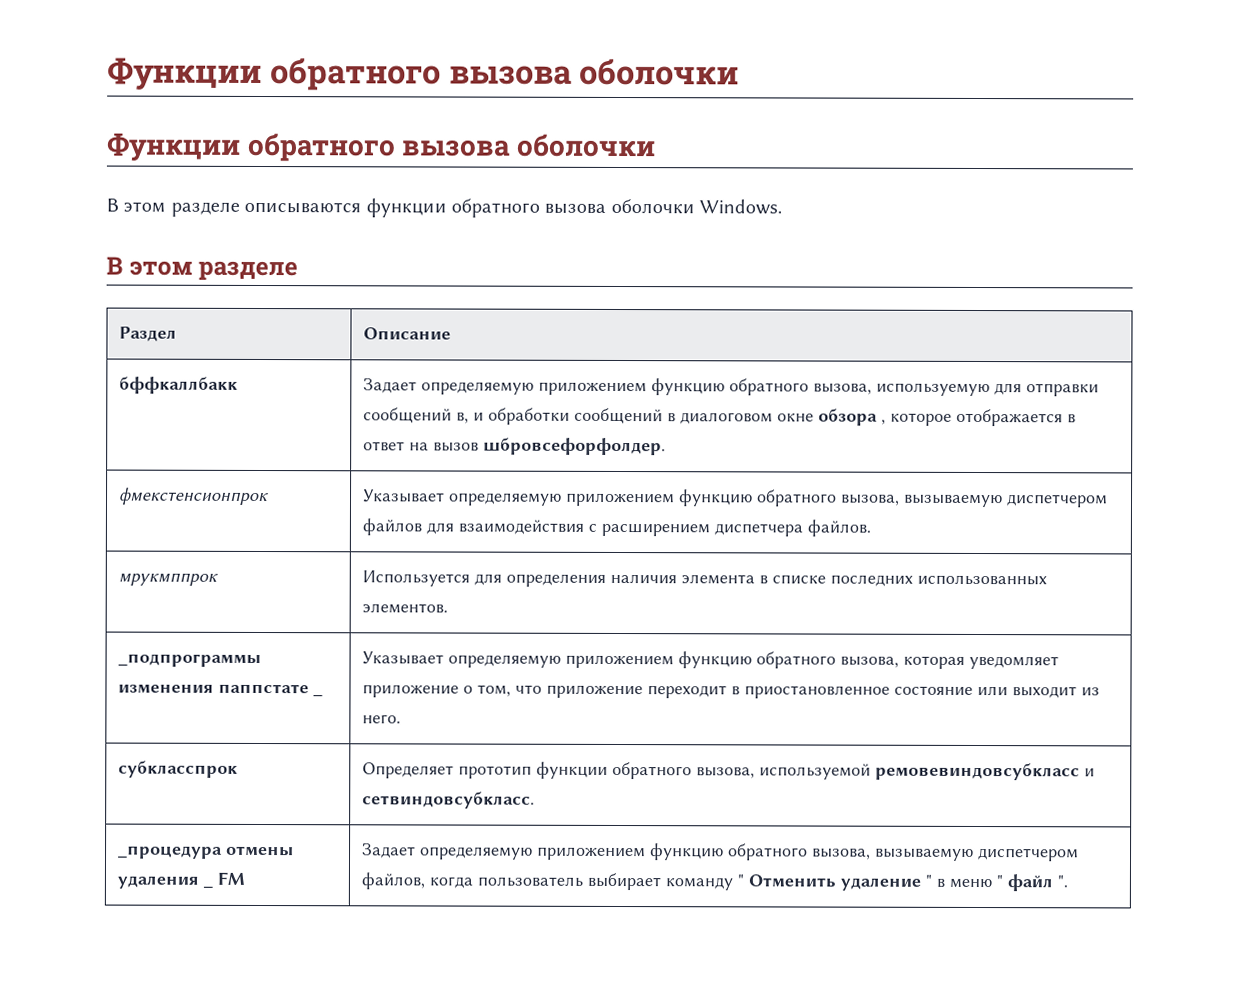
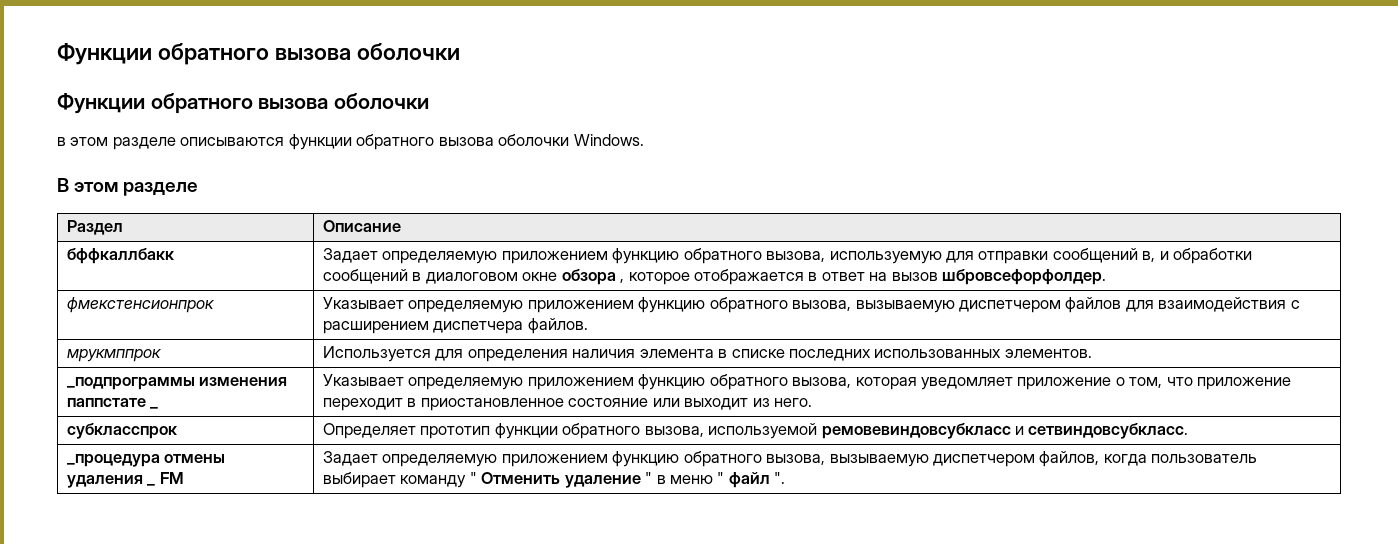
[106,198,119,212] В -> [57,137,66,146] в

